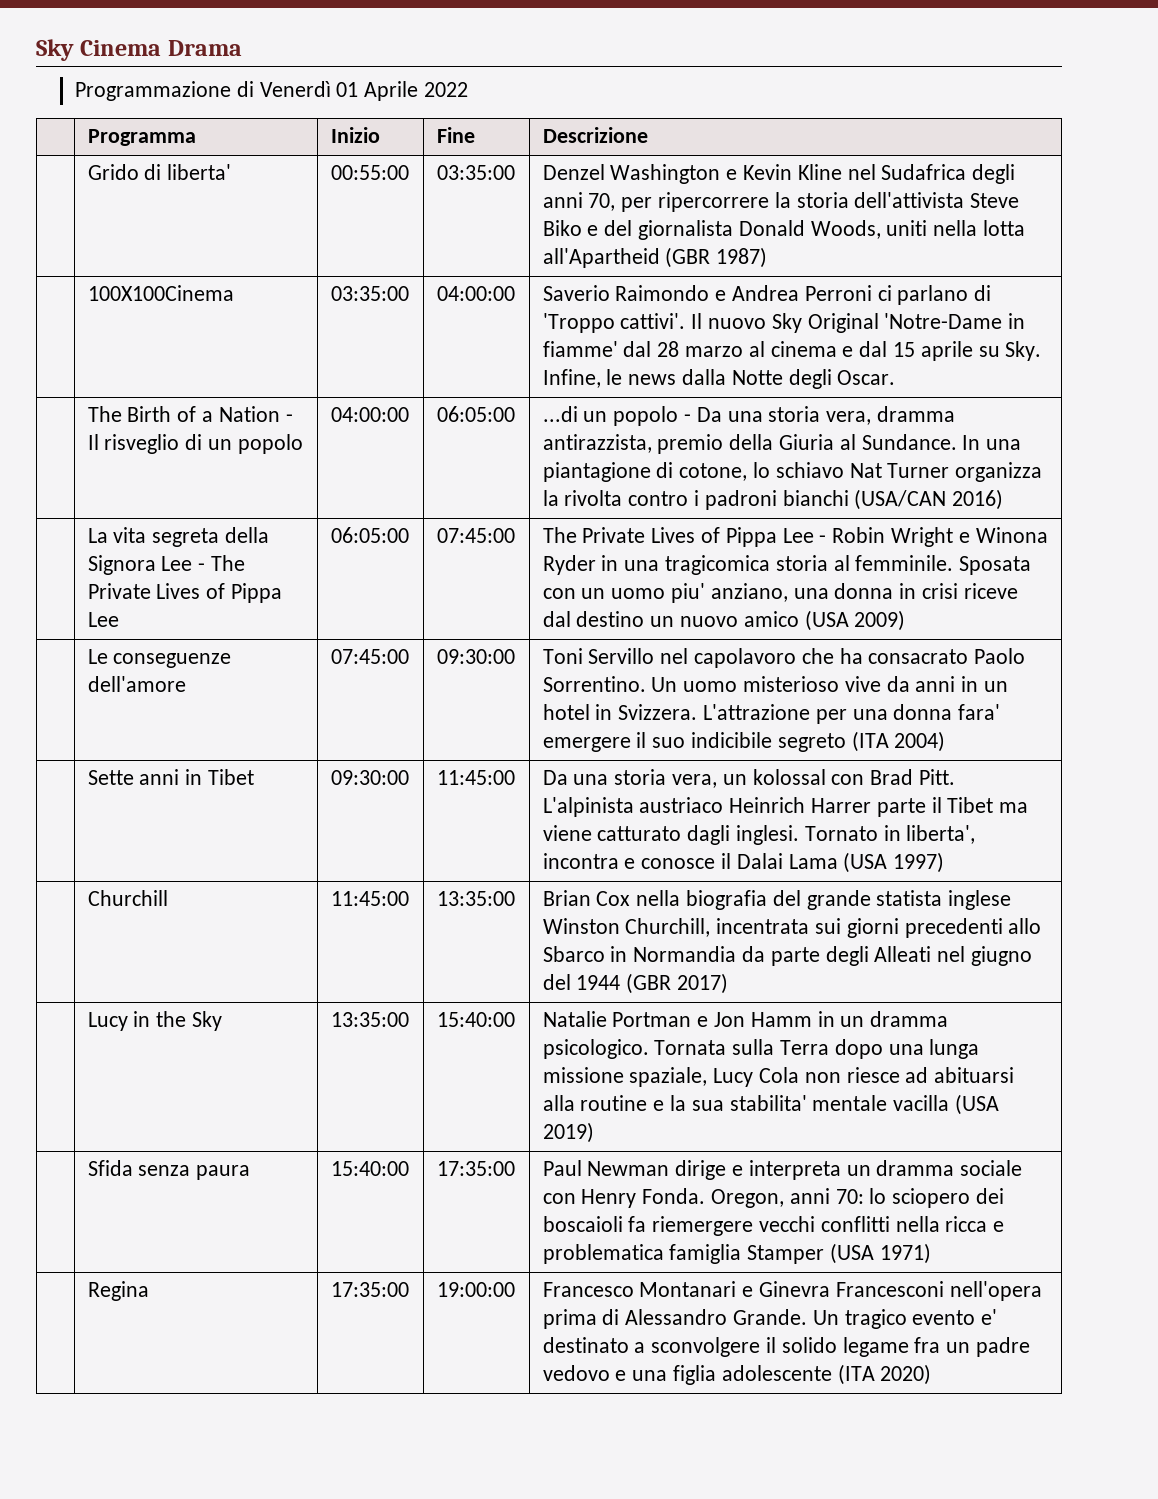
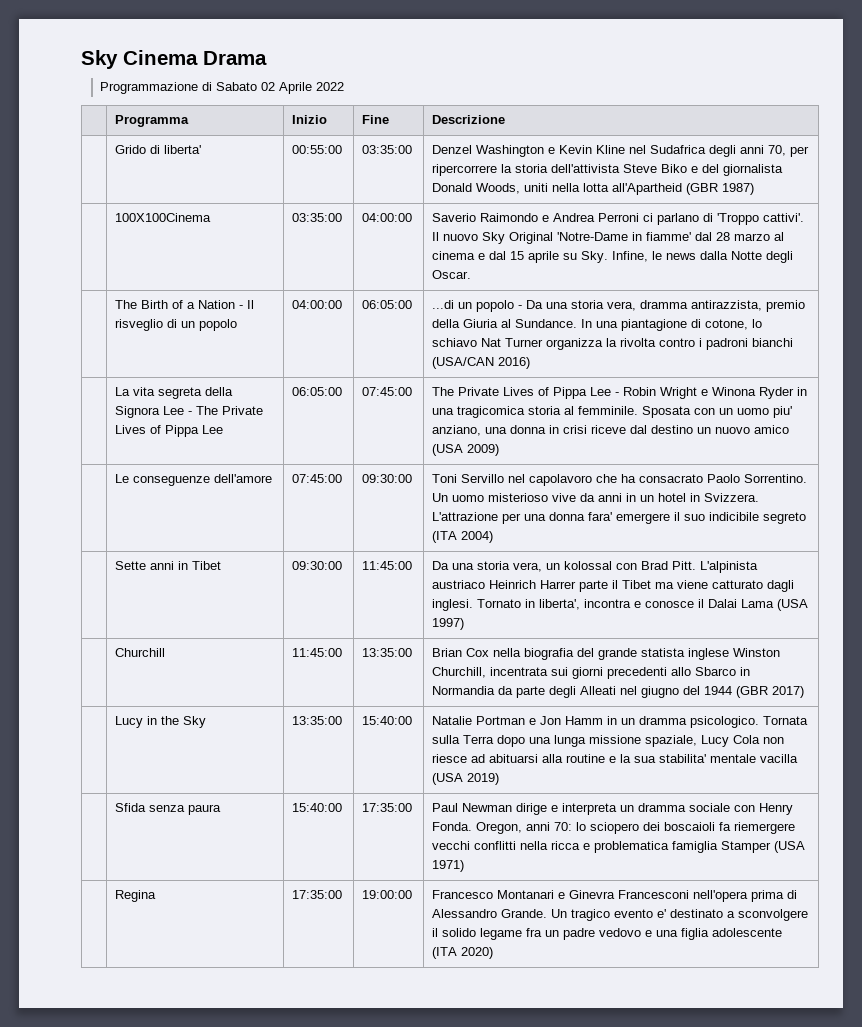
[259,81,359,97] Venerdì 01 -> [216,82,276,91] Sabato 02

